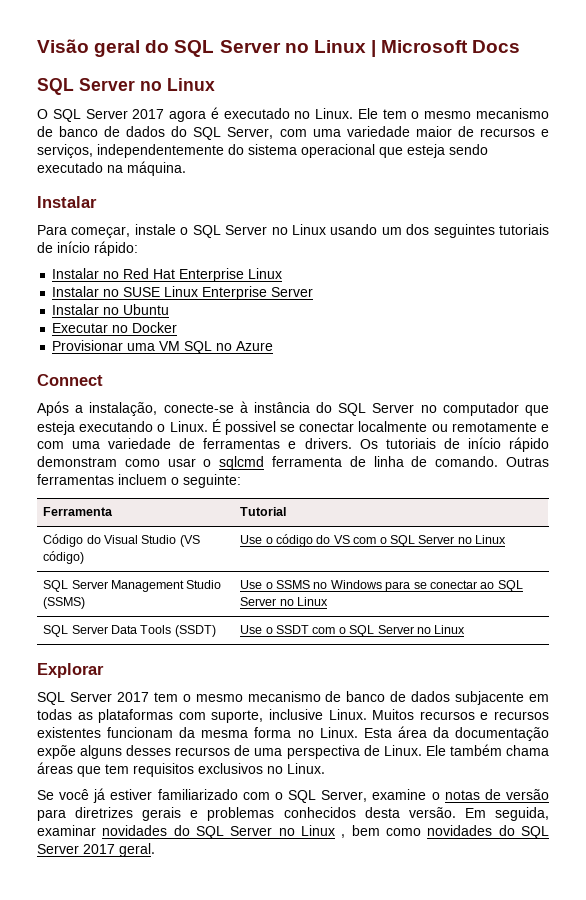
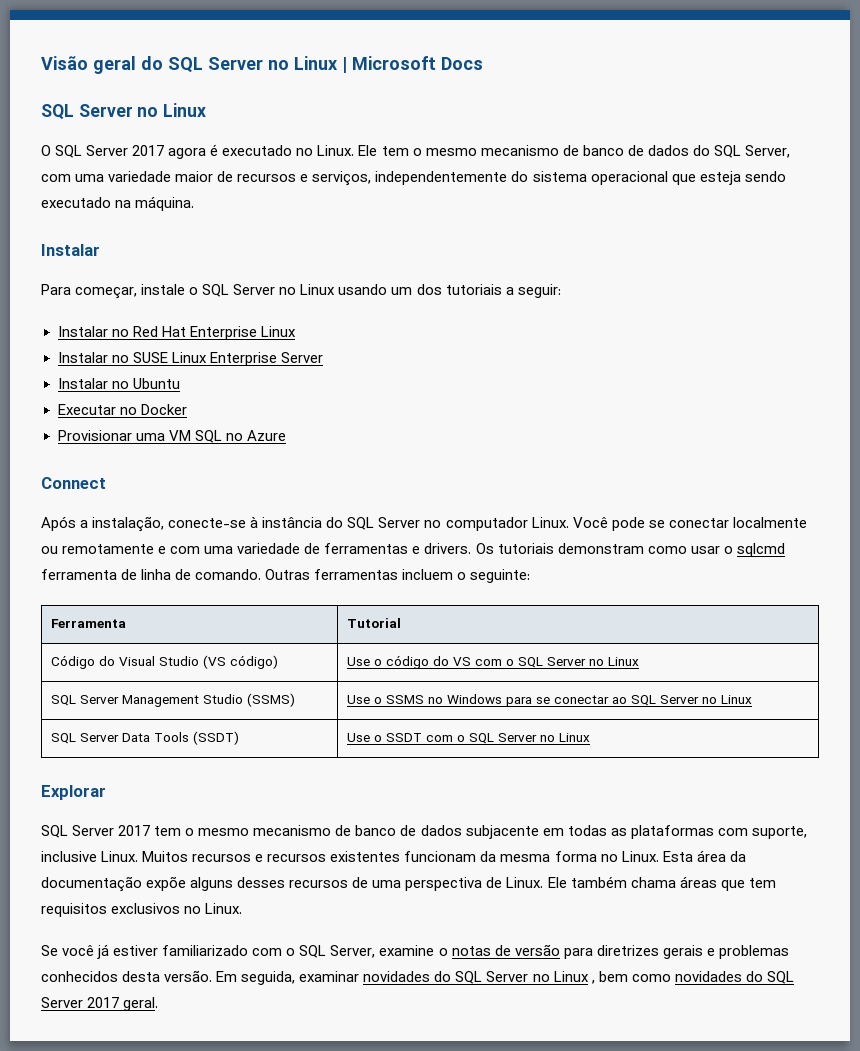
[433,224,549,238] [37,241,138,256] seguintes tutoriais de início rápido: -> [445,284,561,298] tutoriais a seguir:
[525,405,549,416] [37,419,276,435] que esteja executando o Linux. É possivel -> [531,517,645,531] Linux. Você pode
[443,437,549,452] de início rápido -> (554, 548) none

